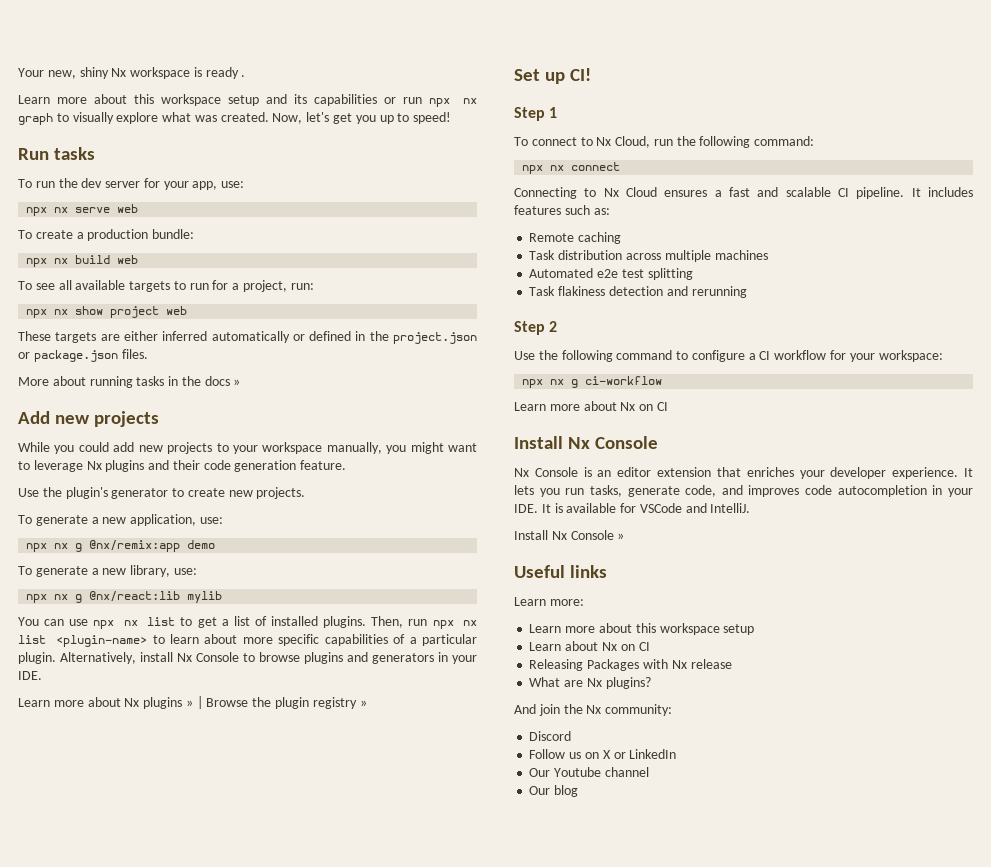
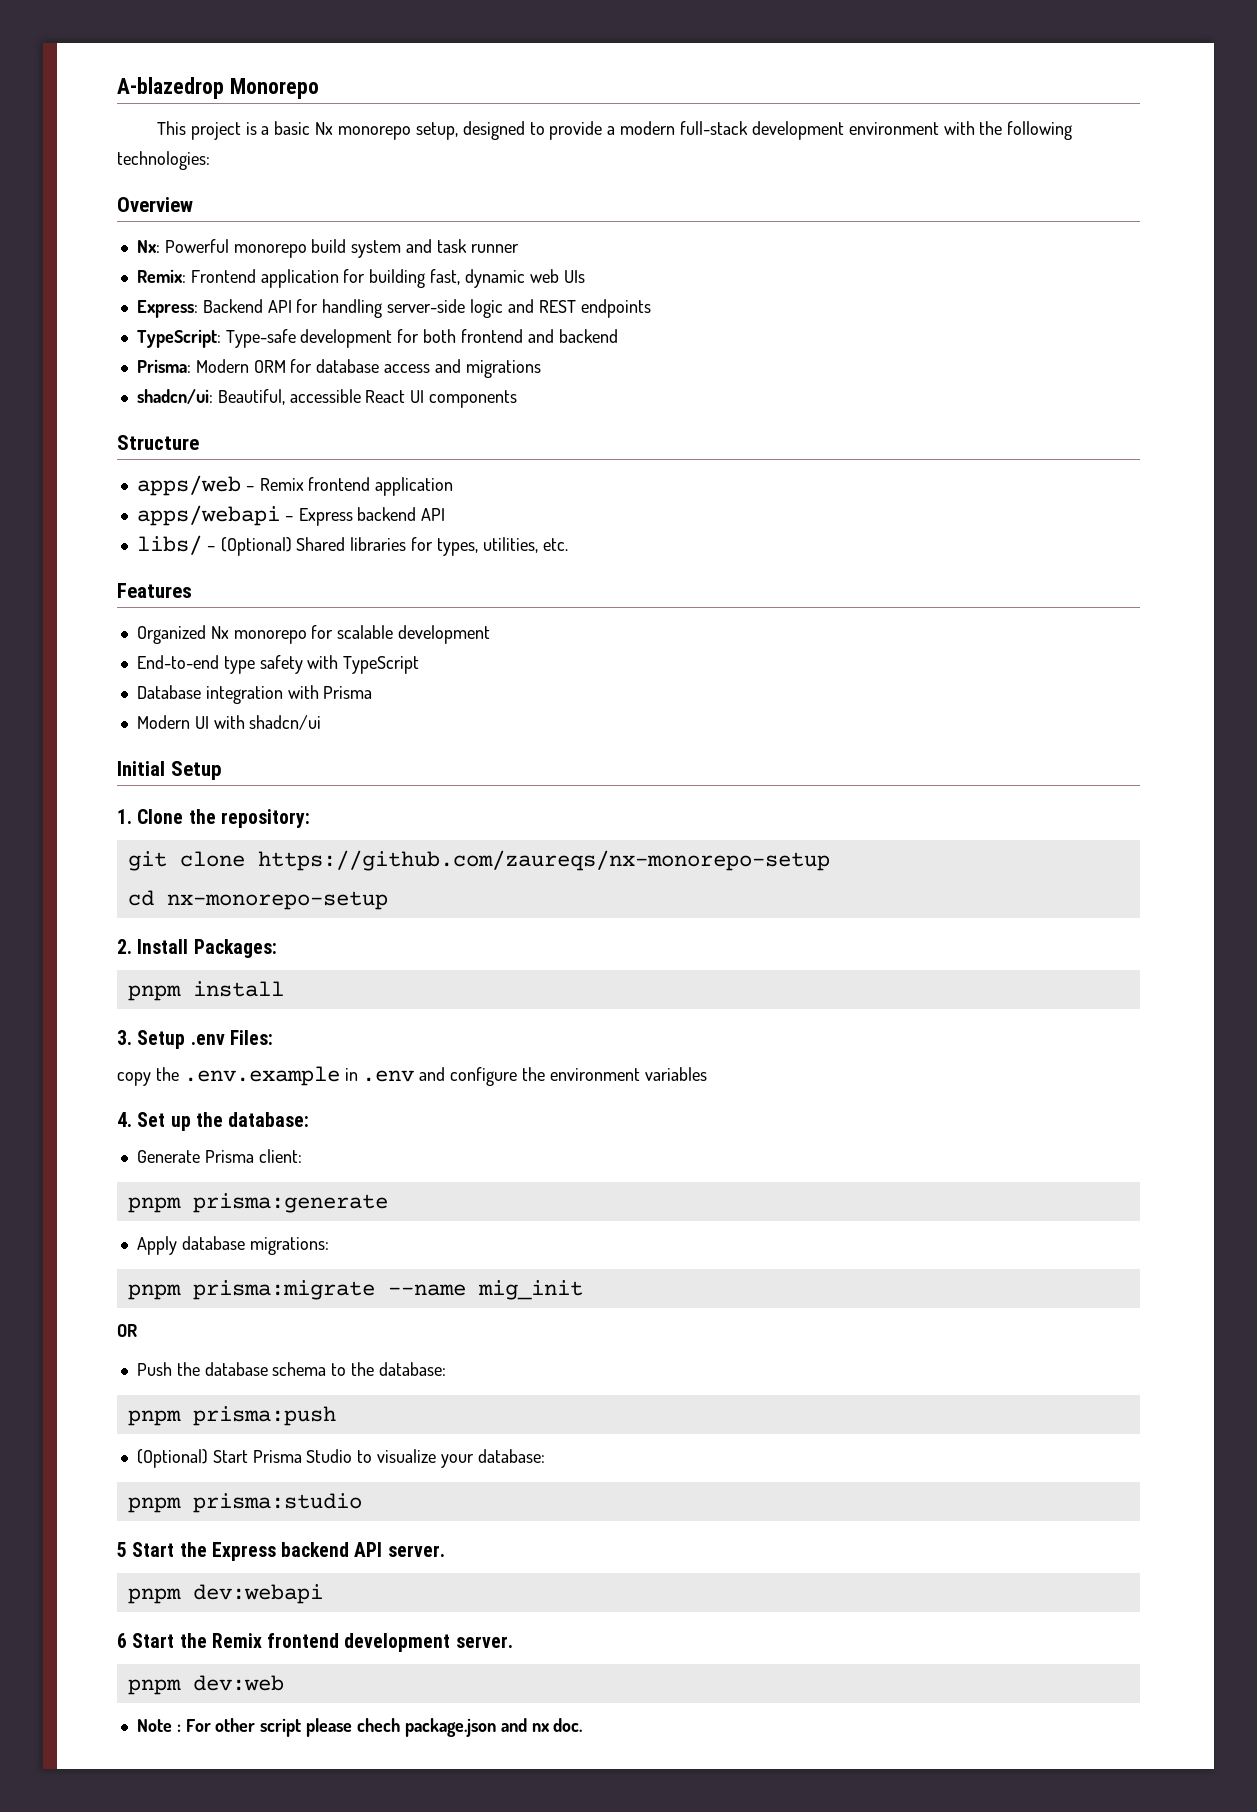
[18,67,246,79] [18,94,477,107] [18,112,452,125] [18,147,96,160] [18,178,245,190] [26,204,139,216] [18,229,195,241] [26,255,139,267] [18,280,314,292] [26,306,188,318] [18,331,478,344] [18,349,148,362] [18,376,241,388] [18,411,160,427] [18,442,478,454] [18,460,347,472] [18,487,306,499] [18,514,223,526] [26,540,216,552] [18,565,197,577] [26,591,223,603] [18,616,478,629] [18,634,477,647] [18,652,477,664] [18,671,42,680] [18,696,367,709] [514,68,592,84] [514,107,558,121] [514,136,815,148] [522,162,621,174] [514,187,973,199] [514,205,610,215] [529,232,622,244] [529,250,768,262] [529,268,693,280] [529,286,747,298] [514,321,558,335] [514,350,943,362] [522,376,663,388] [514,401,668,411] [514,436,659,449] [514,467,973,479] [514,485,973,497] [514,503,751,513] [514,530,625,540] [514,565,608,578] [514,597,584,606] [529,623,755,635] [529,641,650,651] [529,659,732,671] [529,677,651,689] [514,704,673,716] [529,731,572,741] [529,749,677,759] [529,767,649,777] [529,785,579,797] Your new, shiny Nx workspace is ready . // Learn more about this workspace setup and its capabilities or run npx nx graph to visually explore what was created. Now, let's get you up to speed! // Run tasks // To run the dev server for your app, use: // npx nx serve web // To create a production bundle: // npx nx build web // To see all available targets to run for a project, run: // npx nx show project web // These targets are either inferred automatically or defined in the project.json or package.json files. // More about running tasks in the docs » // Add new projects // While you could add new projects to your workspace manually, you might want to leverage Nx plugins and their code generation feature. // Use the plugin's generator to create new projects. // To generate a new application, use: // npx nx g @nx/remix:app demo // To generate a new library, use: // npx nx g @nx/react:lib mylib // You can use npx nx list to get a list of installed plugins. Then, run npx nx list <plugin-name> to learn about more specific capabilities of a particular plugin. Alternatively, install Nx Console to browse plugins and generators in your IDE. // Learn more about Nx plugins » | Browse the plugin registry » // Set up CI! // Step 1 // To connect to Nx Cloud, run the following command: // npx nx connect // Connecting to Nx Cloud ensures a fast and scalable CI pipeline. It includes features such as: // Remote caching // Task distribution across multiple machines // Automated e2e test splitting // Task flakiness detection and rerunning // Step 2 // Use the following command to configure a CI workflow for your workspace: // npx nx g ci-workflow // Learn more about Nx on CI // Install Nx Console // Nx Console is an editor extension that enriches your developer experience. It lets you run tasks, generate code, and improves code autocompletion in your IDE. It is available for VSCode and IntelliJ. // Install Nx Console » // Useful links // Learn more: // Learn more about this workspace setup // Learn about Nx on CI // Releasing Packages with Nx release // What are Nx plugins? // And join the Nx community: // Discord // Follow us on X or LinkedIn // Our Youtube channel // Our blog -> [117,77,319,99] [156,121,1073,140] [117,151,210,170] [117,197,193,212] [136,239,519,258] [136,269,585,288] [136,299,651,318] [136,329,618,348] [136,359,541,378] [136,389,518,408] [117,435,199,450] [136,475,454,496] [136,505,446,526] [136,535,568,556] [117,583,192,598] [136,625,491,644] [136,655,420,674] [136,685,373,704] [136,715,322,730] [117,761,222,780] [117,809,310,828] [127,850,830,871] [127,890,388,910] [117,939,277,958] [127,981,284,1001] [117,1030,273,1049] [117,1066,707,1086] [117,1112,310,1131] [136,1149,302,1163] [127,1193,388,1213] [136,1236,329,1255] [127,1280,583,1300] [117,1324,137,1337] [136,1362,446,1376] [127,1406,336,1426] [136,1449,545,1468] [127,1493,362,1513] [117,1542,445,1561] [127,1584,323,1604] [117,1633,513,1652] [127,1675,284,1695] [136,1718,583,1737] A-blazedrop Monorepo // This project is a basic Nx monorepo setup, designed to provide a modern full-stack development environment with the following technologies: // Overview // Nx: Powerful monorepo build system and task runner // Remix: Frontend application for building fast, dynamic web UIs // Express: Backend API for handling server-side logic and REST endpoints // TypeScript: Type-safe development for both frontend and backend // Prisma: Modern ORM for database access and migrations // shadcn/ui: Beautiful, accessible React UI components // Structure // apps/web – Remix frontend application // apps/webapi – Express backend API // libs/ – (Optional) Shared libraries for types, utilities, etc. // Features // Organized Nx monorepo for scalable development // End-to-end type safety with TypeScript // Database integration with Prisma // Modern UI with shadcn/ui // Initial Setup // 1. Clone the repository: // git clone https://github.com/zaureqs/nx-monorepo-setup // cd nx-monorepo-setup // 2. Install Packages: // pnpm install // 3. Setup .env Files: // copy the .env.example in .env and configure the environment variables // 4. Set up the database: // Generate Prisma client: // pnpm prisma:generate // Apply database migrations: // pnpm prisma:migrate --name mig_init // OR // Push the database schema to the database: // pnpm prisma:push // (Optional) Start Prisma Studio to visualize your database: // pnpm prisma:studio // 5 Start the Express backend API server. // pnpm dev:webapi // 6 Start the Remix frontend development server. // pnpm dev:web // Note : For other script please chech package.json and nx doc.

